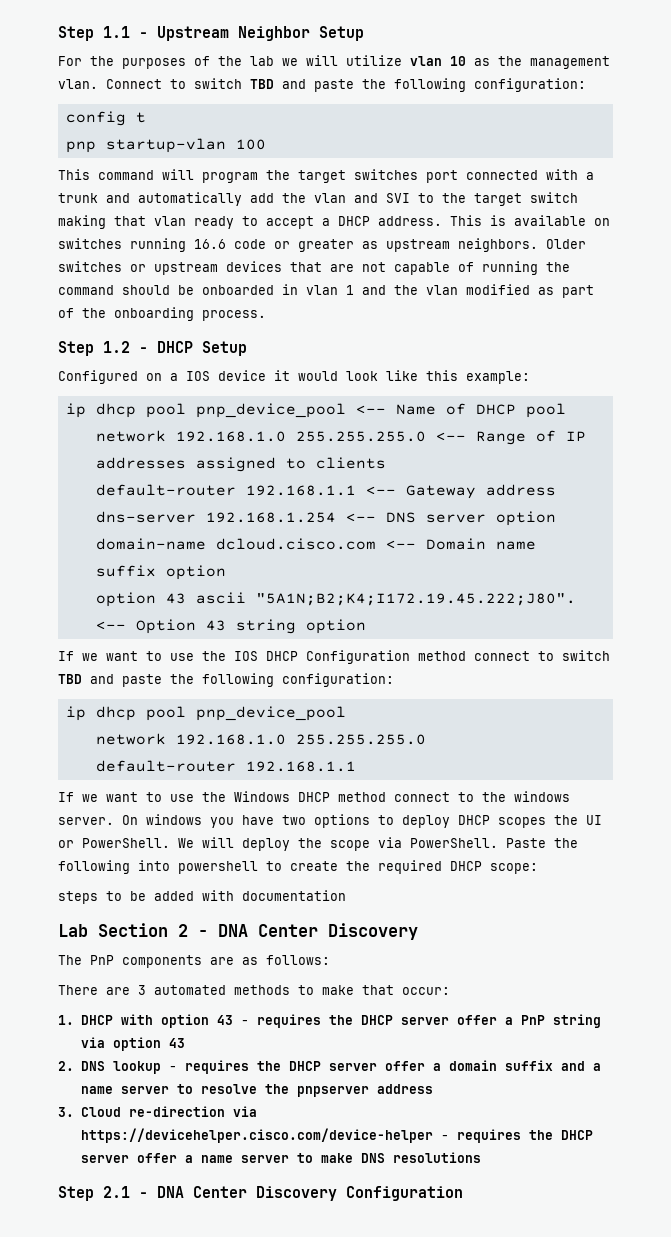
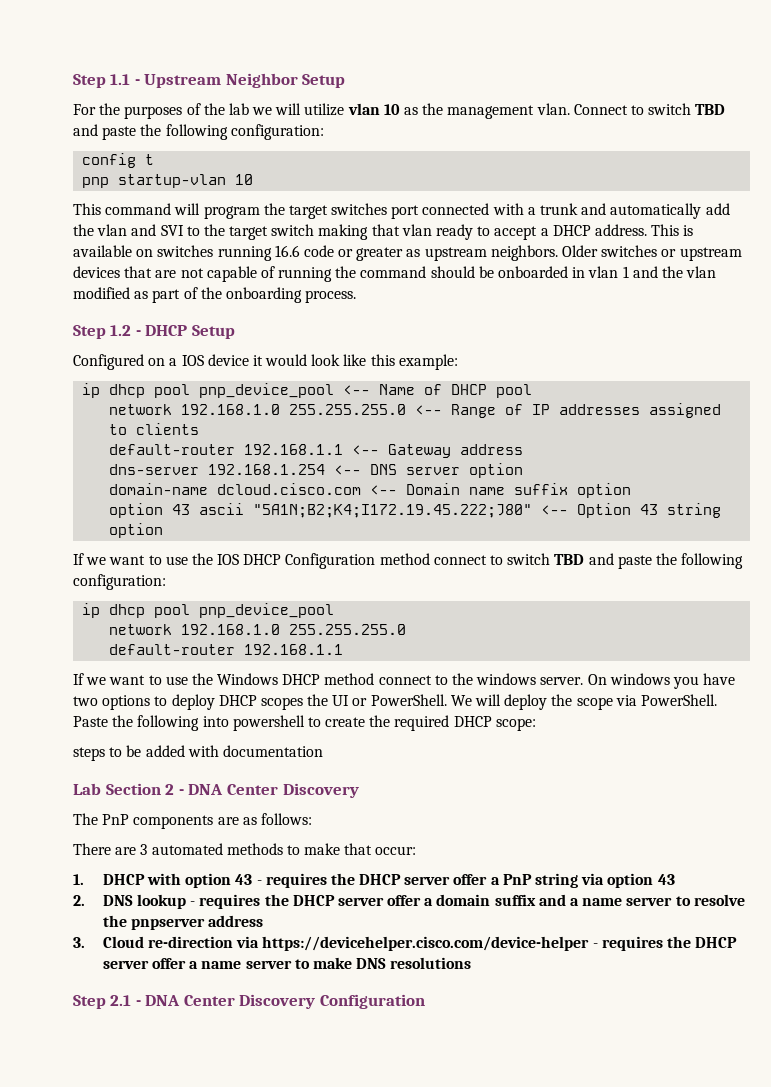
[235,139,266,150] 100 -> [235,174,254,185] 10
[255,593,576,606] "5A1N;B2;K4;I172.19.45.222;J80". -> [253,504,533,518] "5A1N;B2;K4;I172.19.45.222;J80"

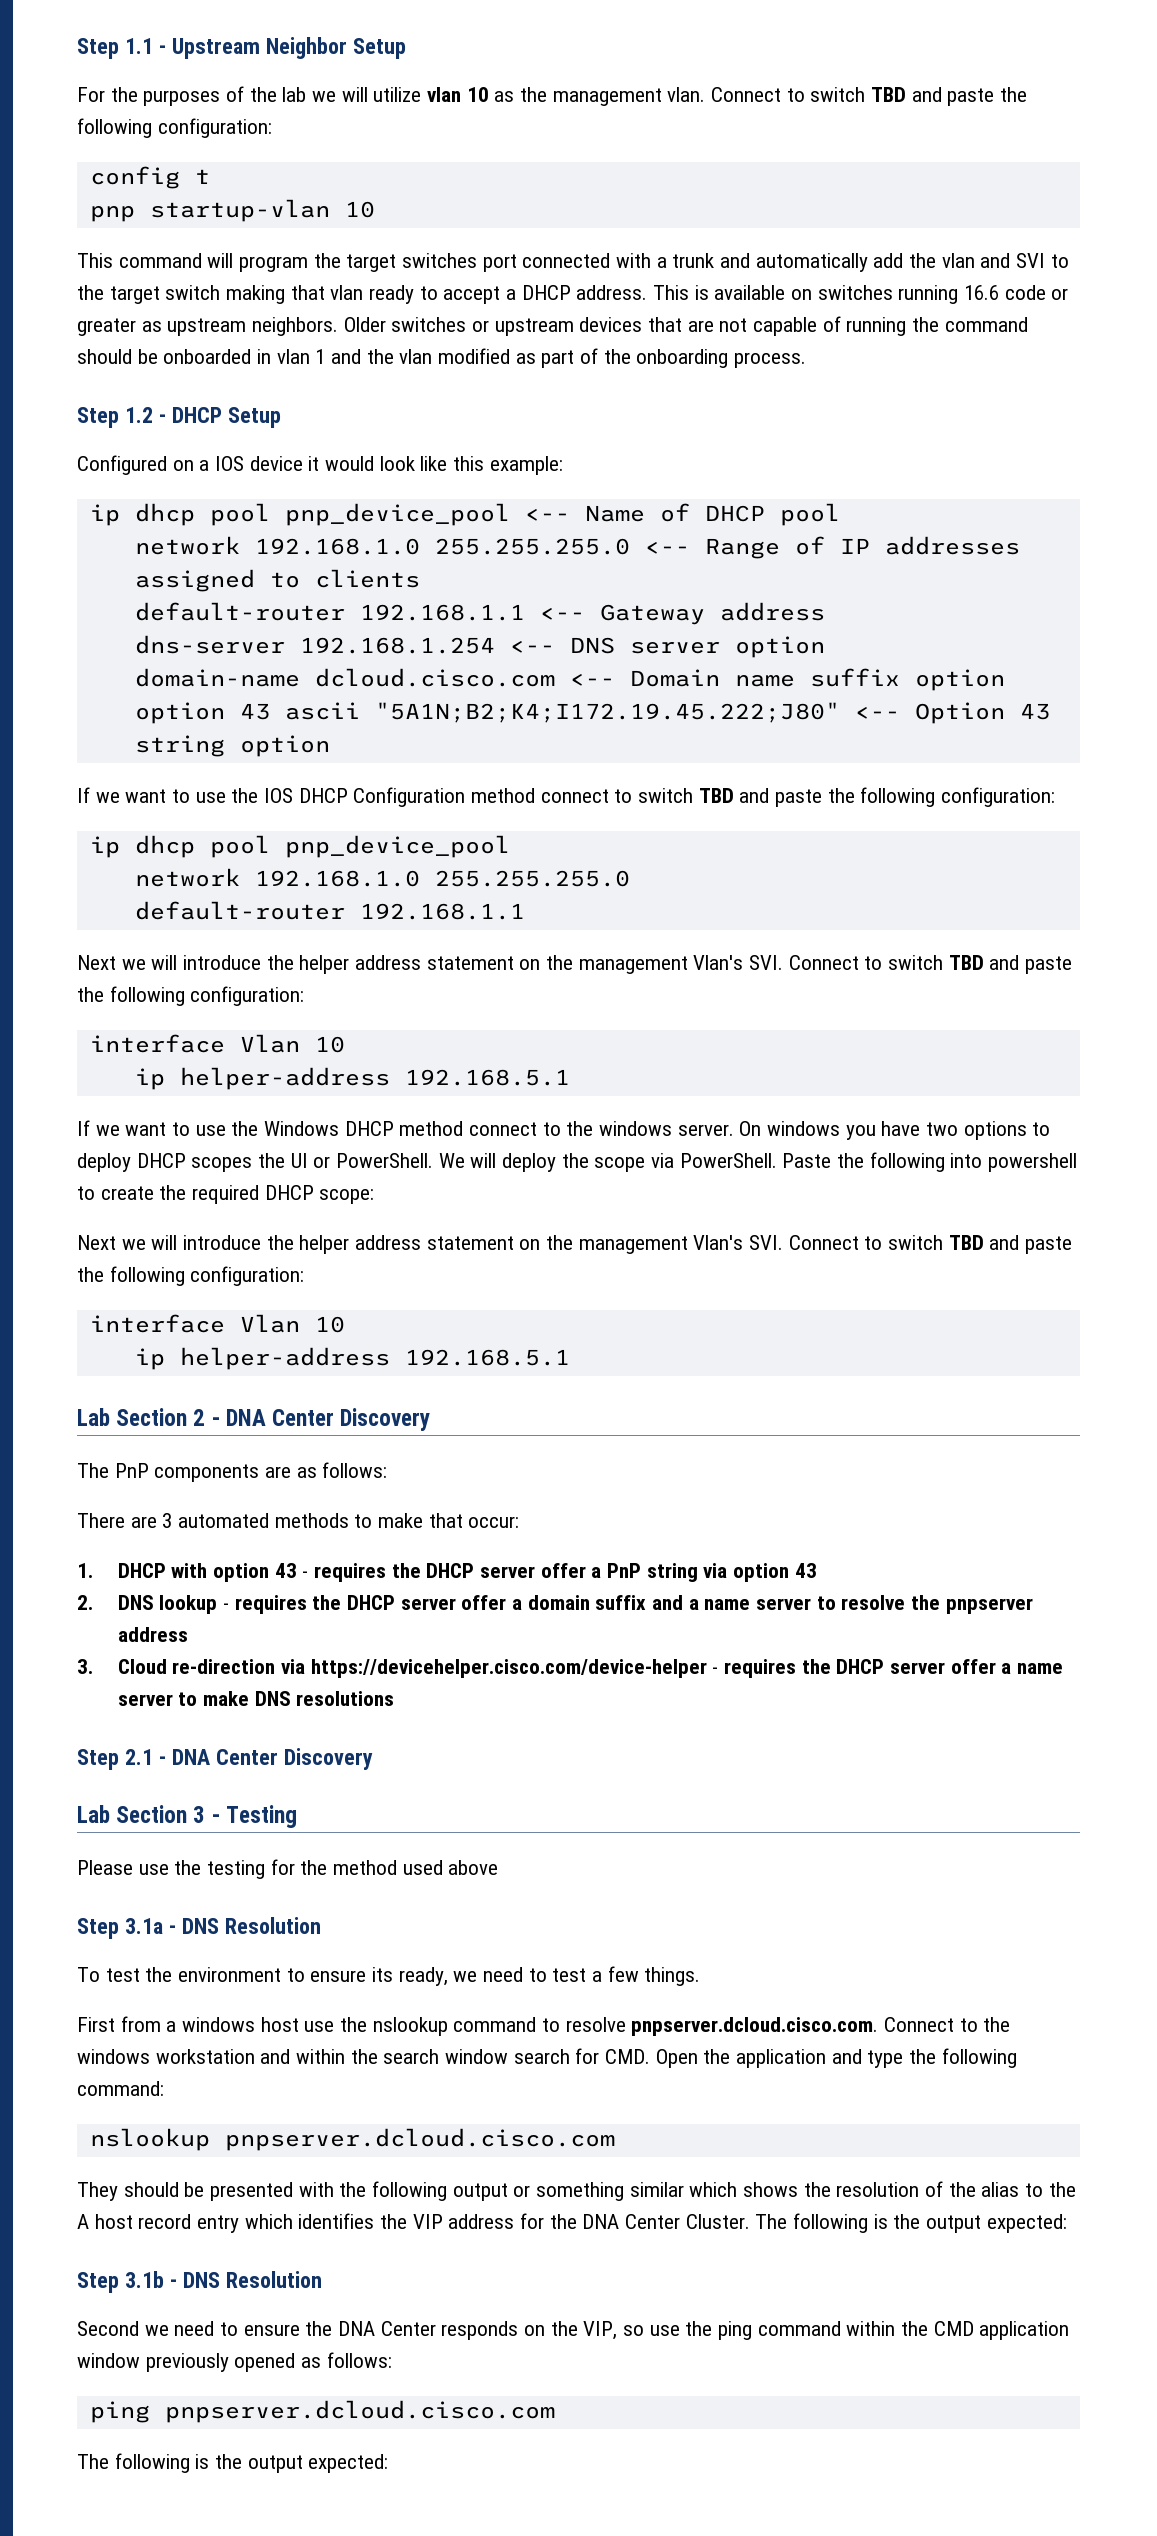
(344, 649) none -> [77,955,1073,974] [77,986,305,1006] [89,1034,345,1053] [134,1067,570,1090] // Next we will introduce the helper address statement on the management Vlan's SVI. Connect to switch TBD and paste the following configuration: // interface Vlan 10 // ip helper-address 192.168.5.1
[73,745,323,761] steps to be added with documentation -> [77,1235,1073,1254] [77,1266,305,1286] [89,1314,345,1333] [134,1347,570,1370] Next we will introduce the helper address statement on the management Vlan's SVI. Connect to switch TBD and paste the following configuration: // interface Vlan 10 // ip helper-address 192.168.5.1
[319,994,425,1009] Configuration -> [77,1805,297,1828] [77,1859,499,1879] [77,1917,321,1939] [77,1966,701,1986] [77,2016,1011,2036] [77,2048,1017,2068] [77,2081,164,2096] [89,2128,615,2151] [77,2181,1076,2201] [77,2213,1067,2233] [77,2271,322,2293] [77,2321,1070,2340] [77,2352,392,2372] [89,2400,555,2423] [77,2453,389,2473] // Lab Section 3 - Testing // Please use the testing for the method used above // Step 3.1a - DNS Resolution // To test the environment to ensure its ready, we need to test a few things. // First from a windows host use the nslookup command to resolve pnpserver.dcloud.cisco.com. Connect to the windows workstation and within the search window search for CMD. Open the application and type the following command: // nslookup pnpserver.dcloud.cisco.com // They should be presented with the following output or something similar which shows the resolution of the alias to the A host record entry which identifies the VIP address for the DNA Center Cluster. The following is the output expected: // Step 3.1b - DNS Resolution // Second we need to ensure the DNA Center responds on the VIP, so use the ping command within the CMD application window previously opened as follows: // ping pnpserver.dcloud.cisco.com // The following is the output expected:

